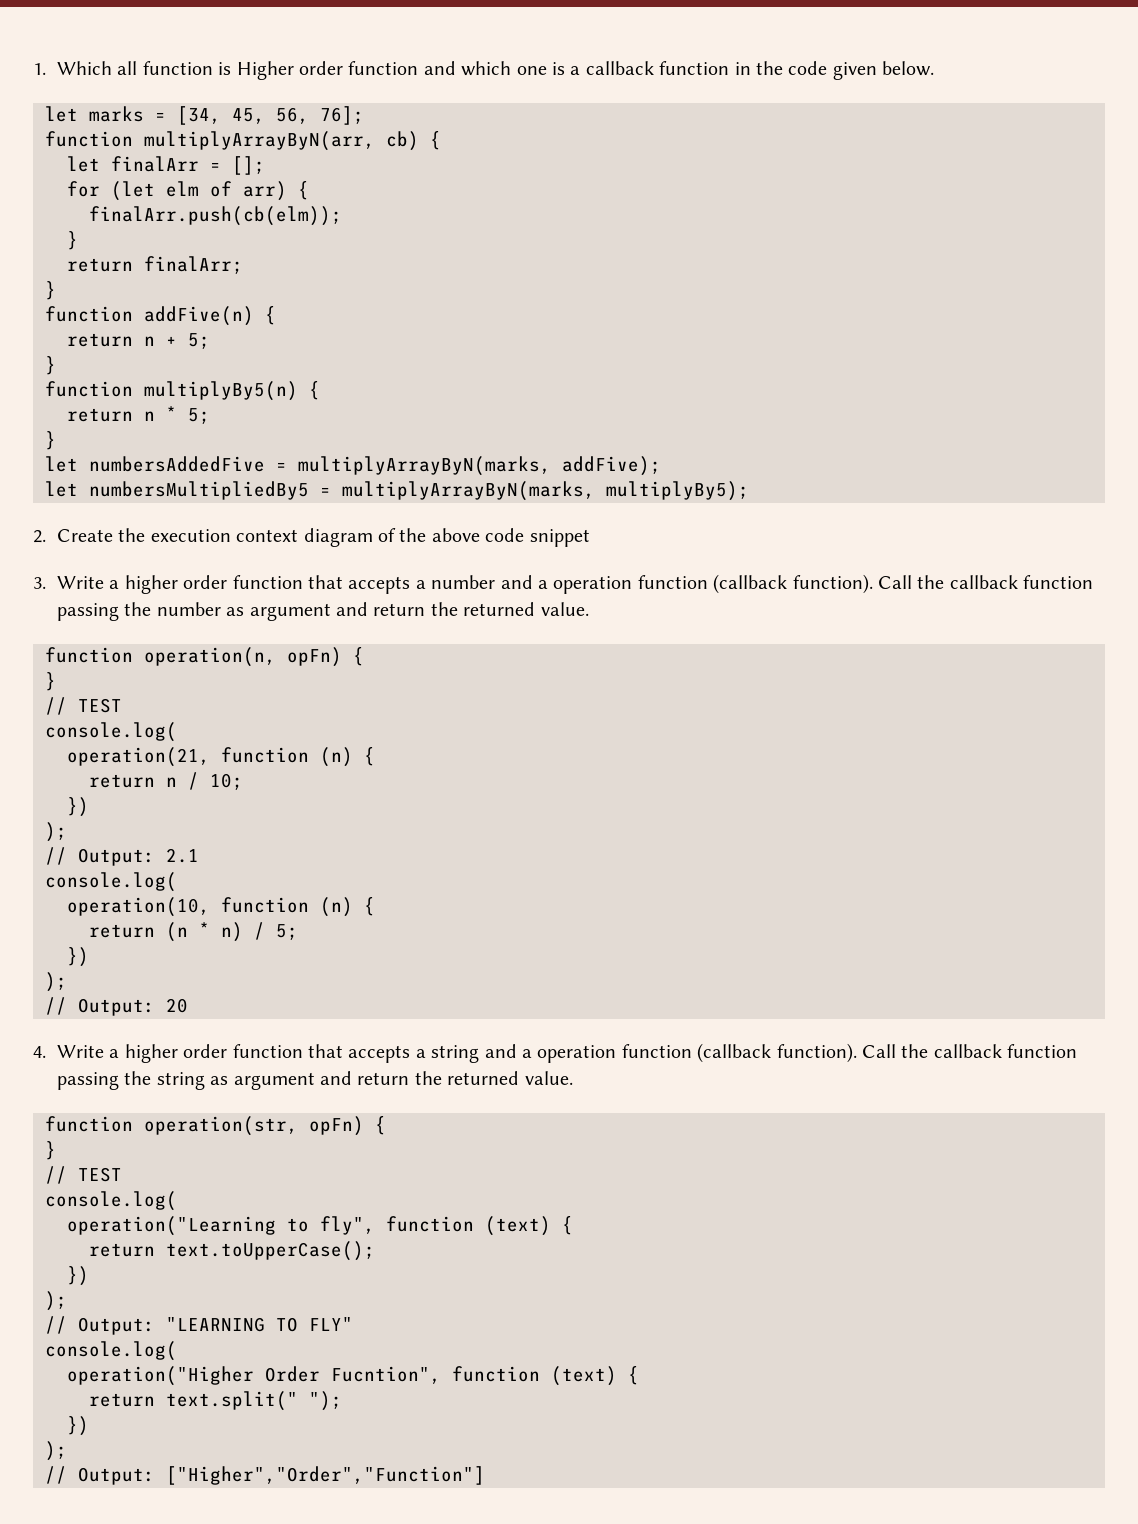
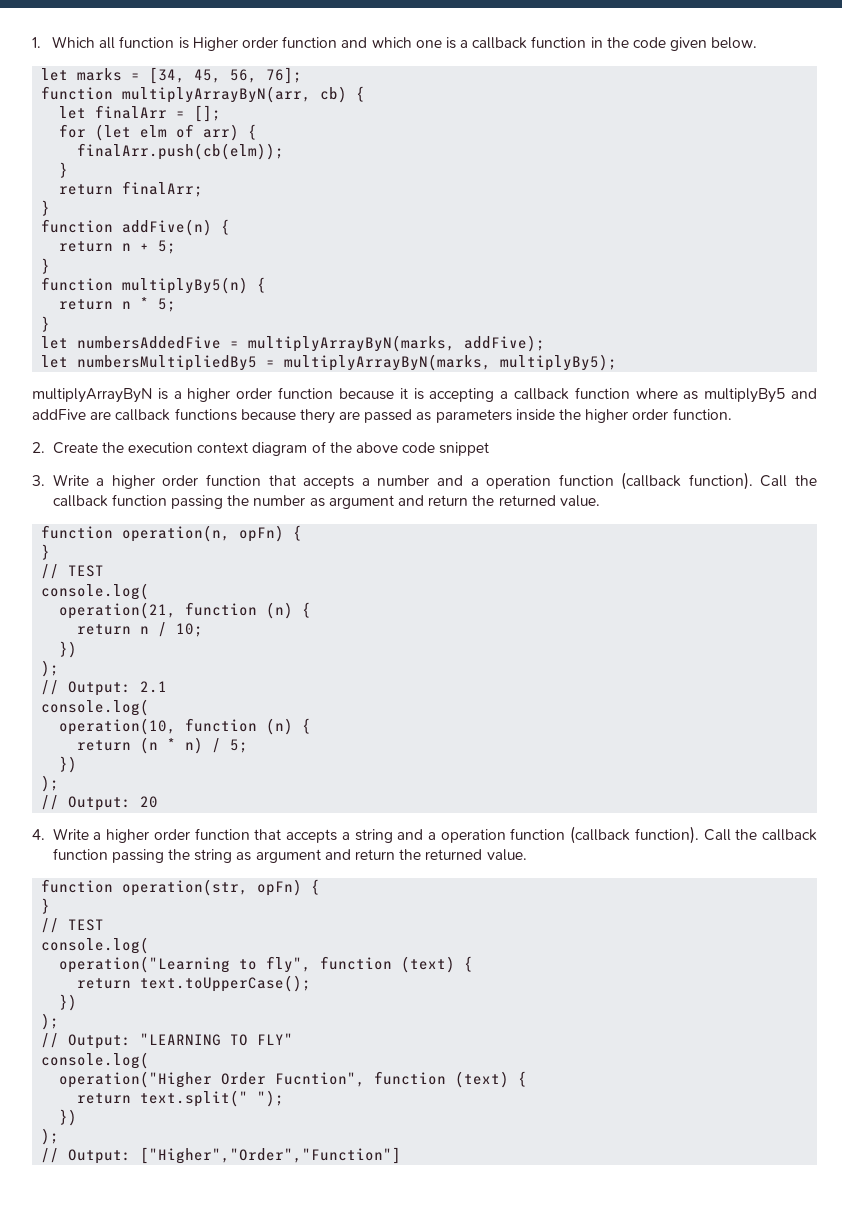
(749, 491) none -> [32,387,817,403] [32,408,732,424] // multiplyArrayByN is a higher order function because it is accepting a callback function where as multiplyBy5 and addFive are callback functions because thery are passed as parameters inside the higher order function.

